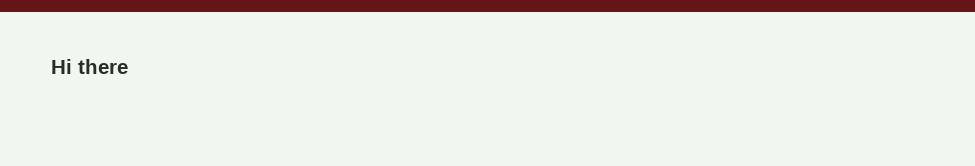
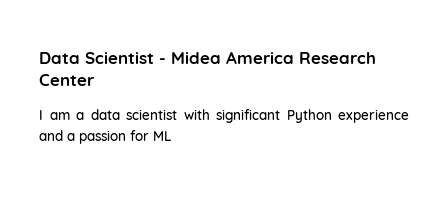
[51,59,128,74] Hi there -> [39,51,376,64] [39,74,95,86] [39,109,409,123] [39,130,171,144] Data Scientist - Midea America Research Center // I am a data scientist with significant Python experience and a passion for ML

